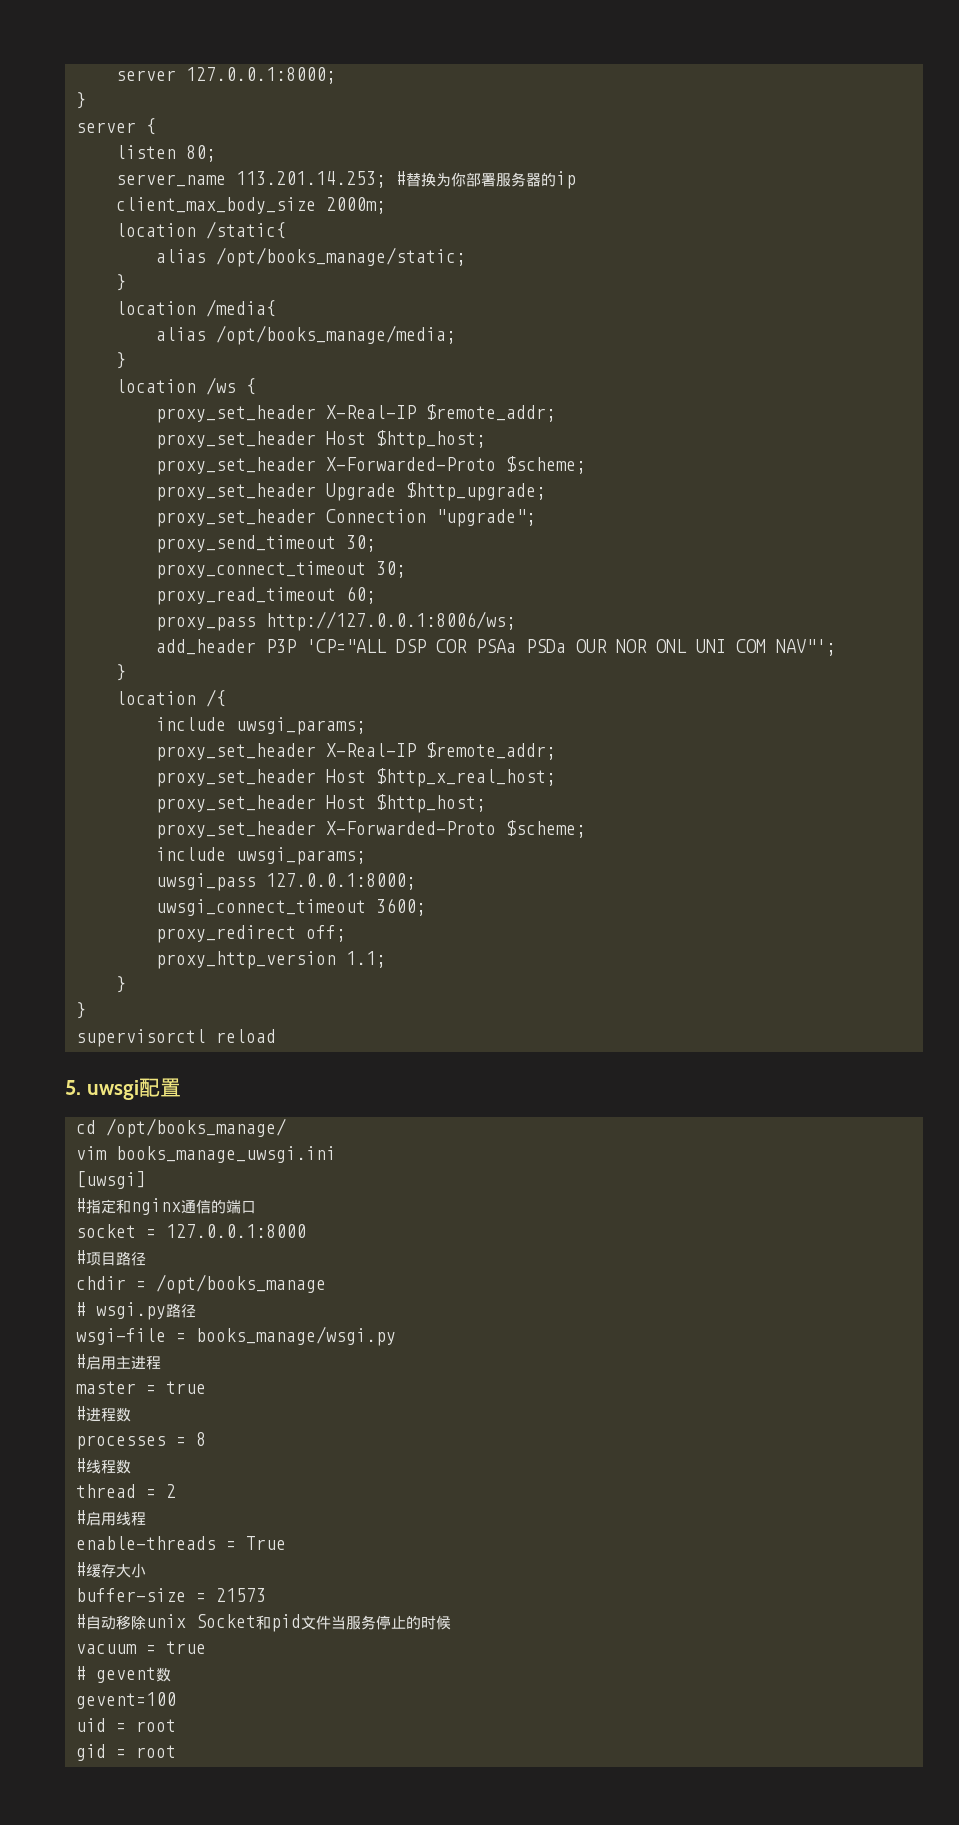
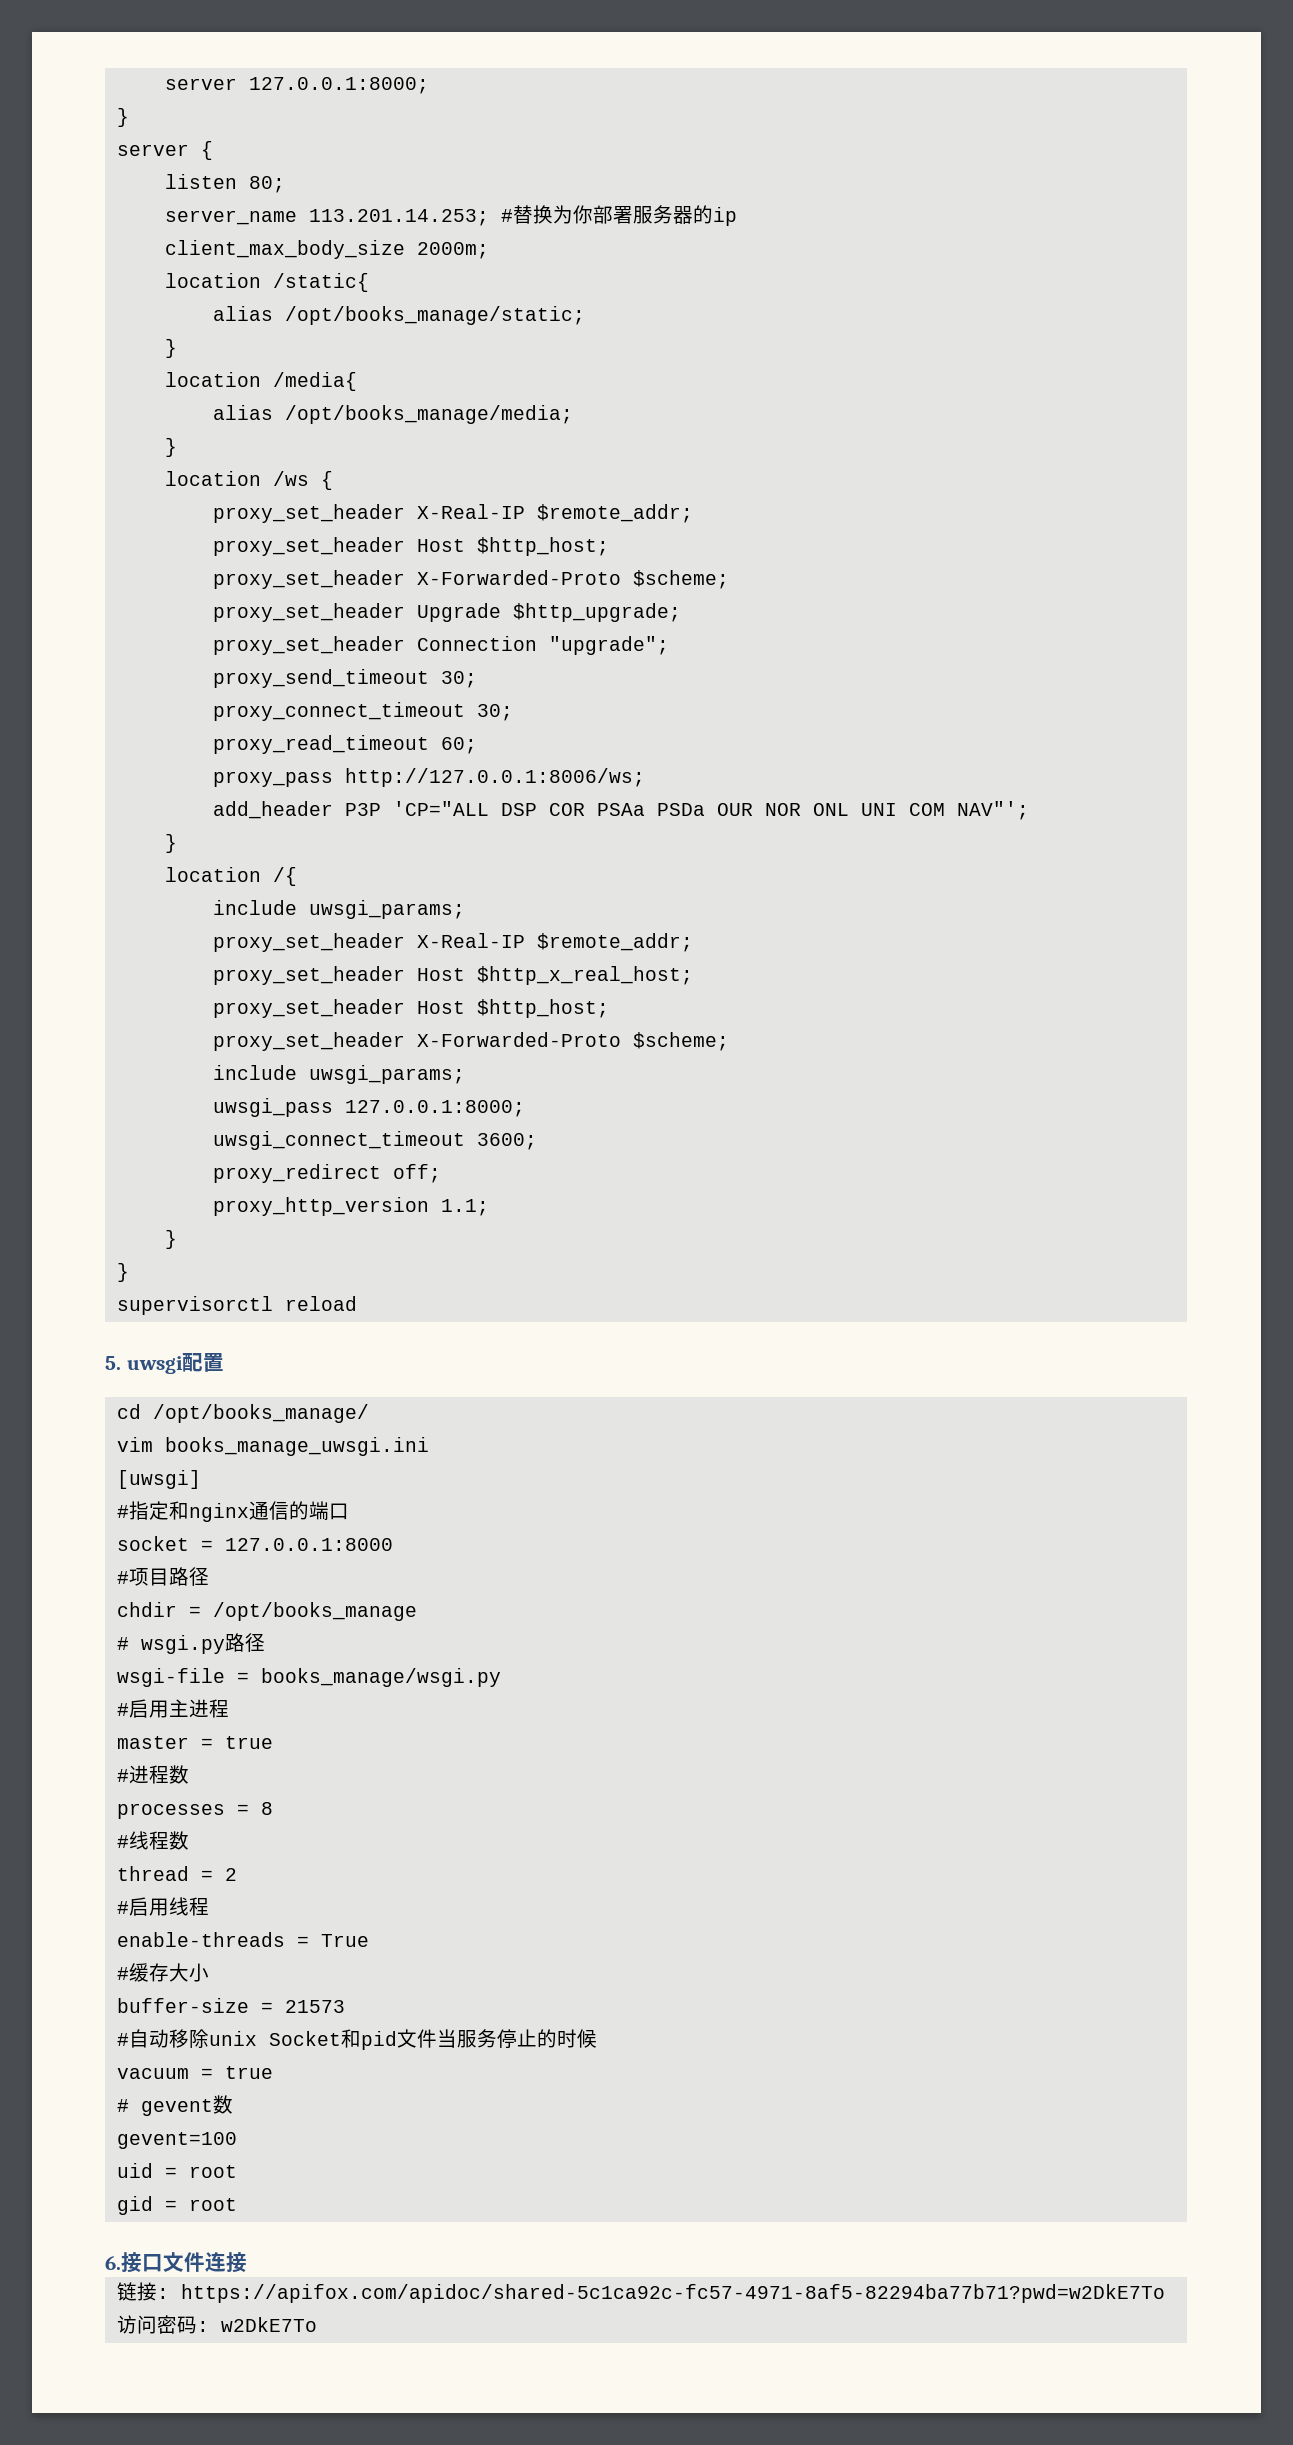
(176, 1751) none -> [105,2252,247,2273] [117,2282,1165,2303] [117,2315,317,2334] // 6.接口文件连接 // 链接: https://apifox.com/apidoc/shared-5c1ca92c-fc57-4971-8af5-82294ba77b71?pwd=w2DkE7To访问密码: w2DkE7To

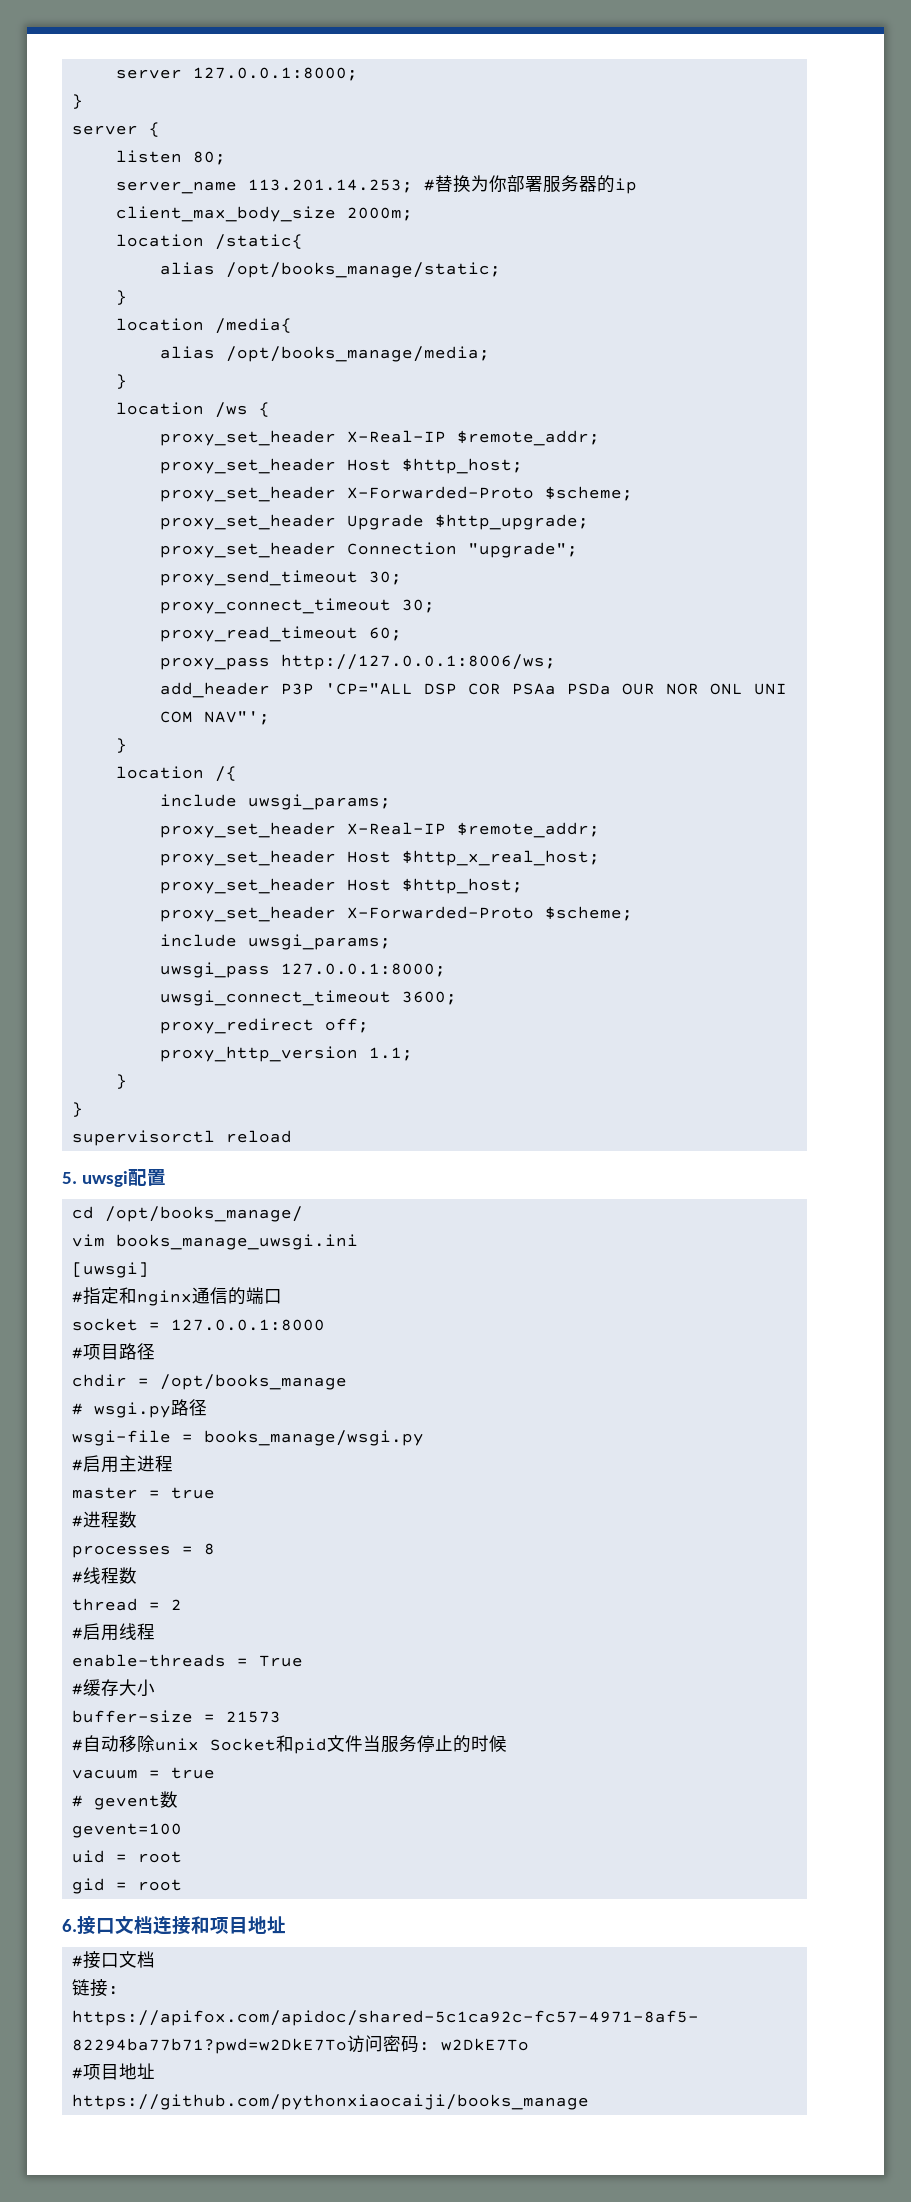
[184,2252,205,2272] 件 -> [134,1916,153,1934] 档
(247, 2262) none -> [191,1916,286,1934] [71,1951,155,1969] 和项目地址 // #接口文档
(317, 2324) none -> [71,2063,155,2080] [71,2094,589,2110] // #项目地址 // https://github.com/pythonxiaocaiji/books_manage

